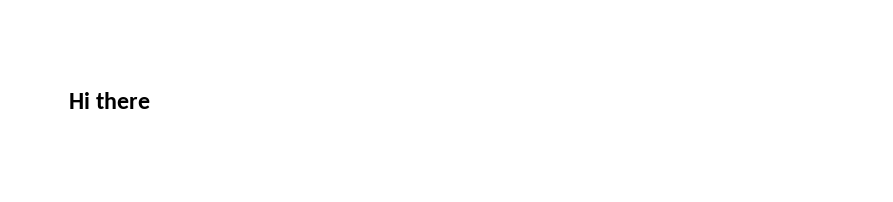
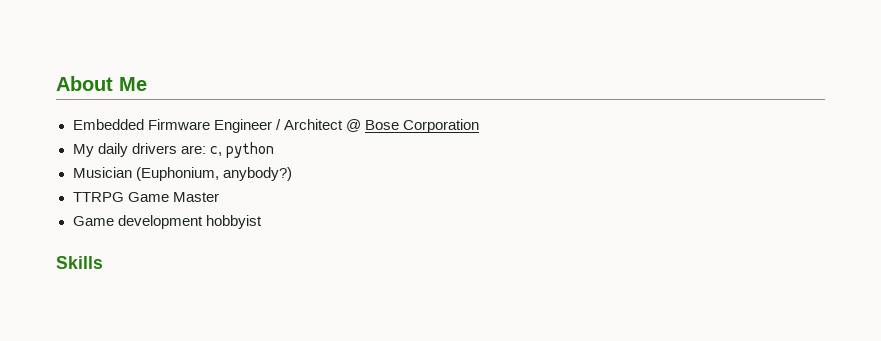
[69,92,151,109] Hi there -> [56,76,147,91] [72,119,479,133] [72,142,274,158] [72,167,292,181] [72,192,219,202] [72,215,262,229] [56,256,103,269] About Me // Embedded Firmware Engineer / Architect @ Bose Corporation // My daily drivers are: c, python // Musician (Euphonium, anybody?) // TTRPG Game Master // Game development hobbyist // Skills

